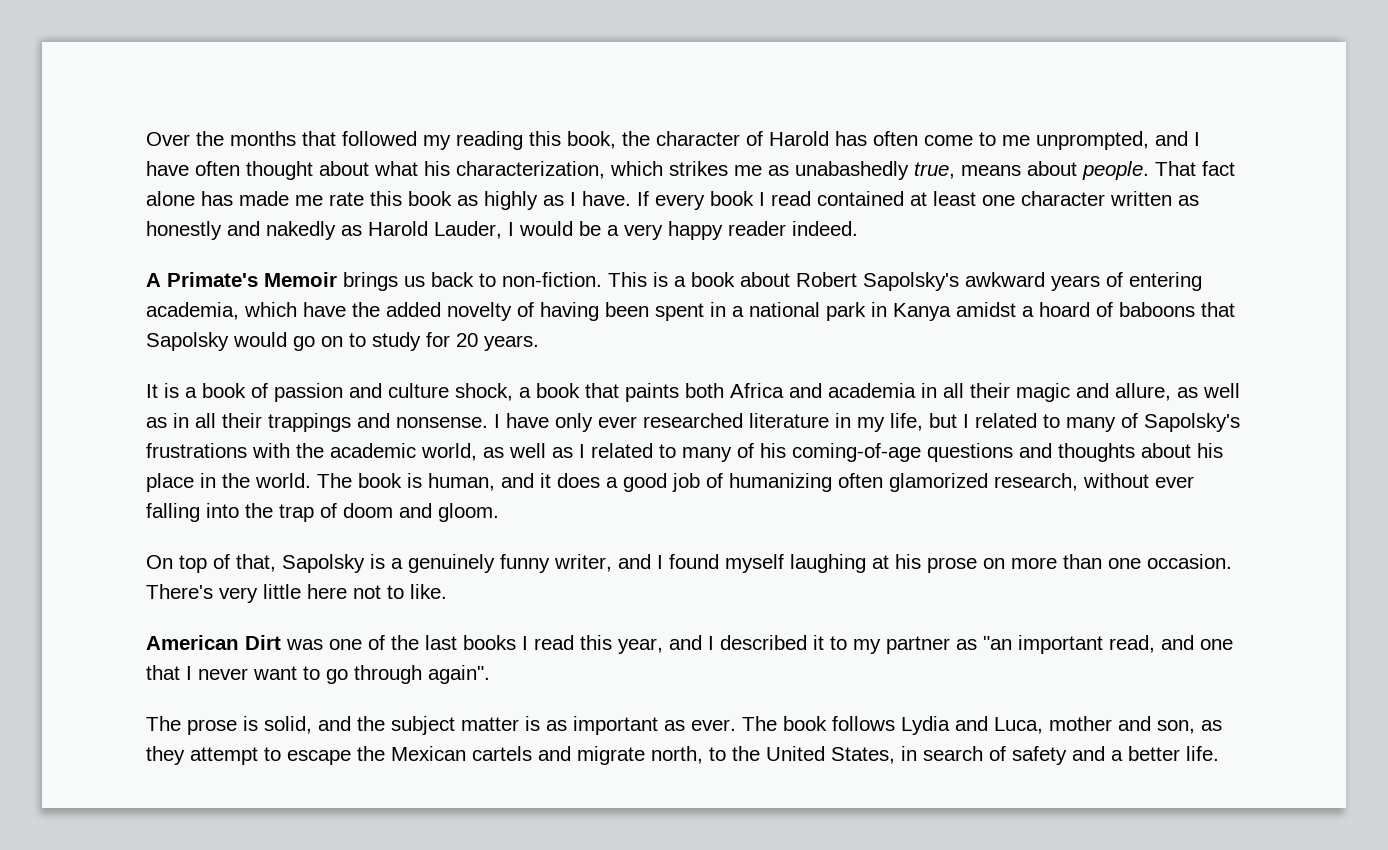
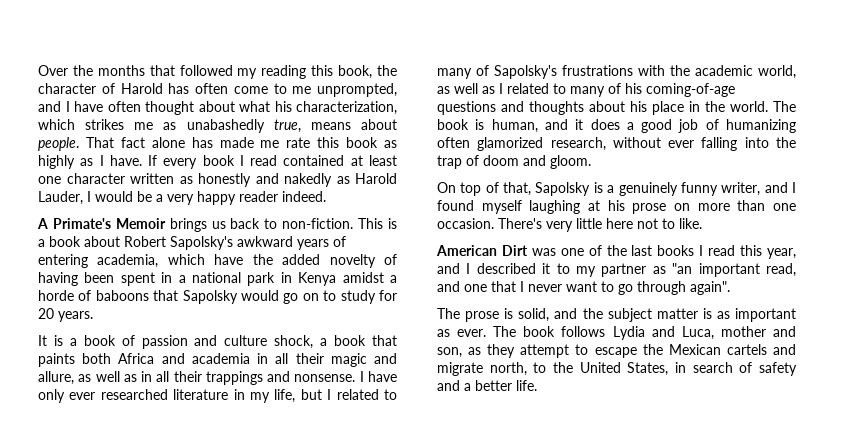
[893,303,951,321] Kanya -> [298,272,337,286] Kenya
[1039,302,1090,317] hoard -> [38,290,74,301] horde

